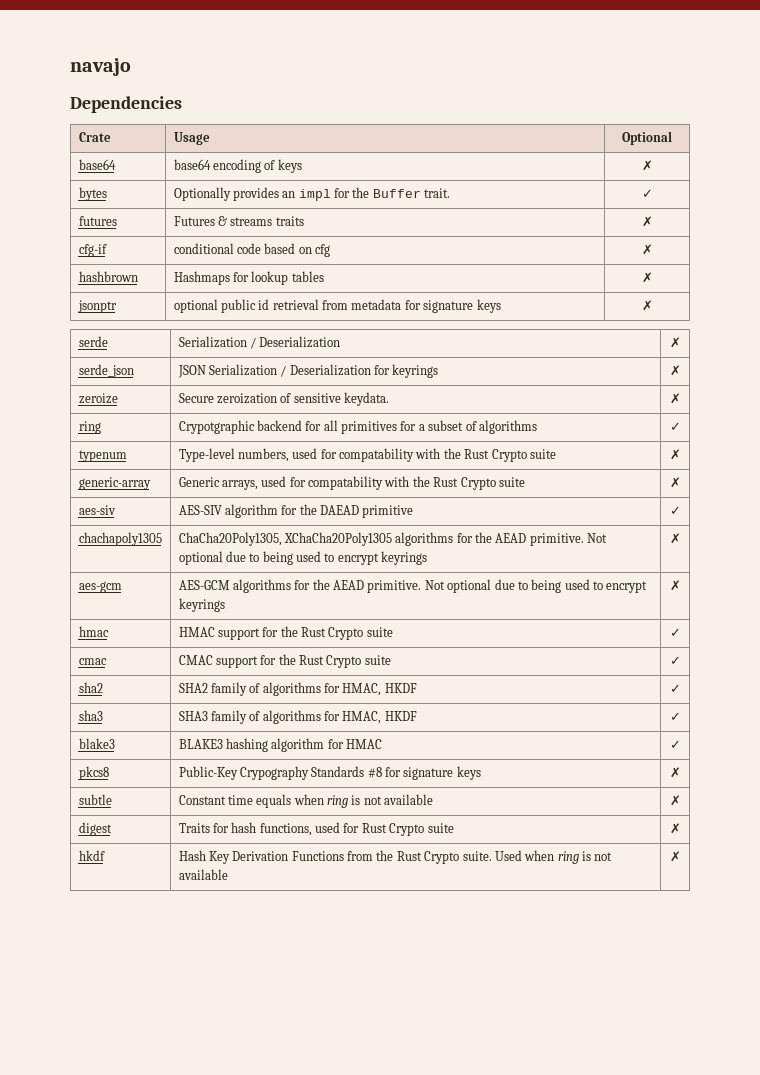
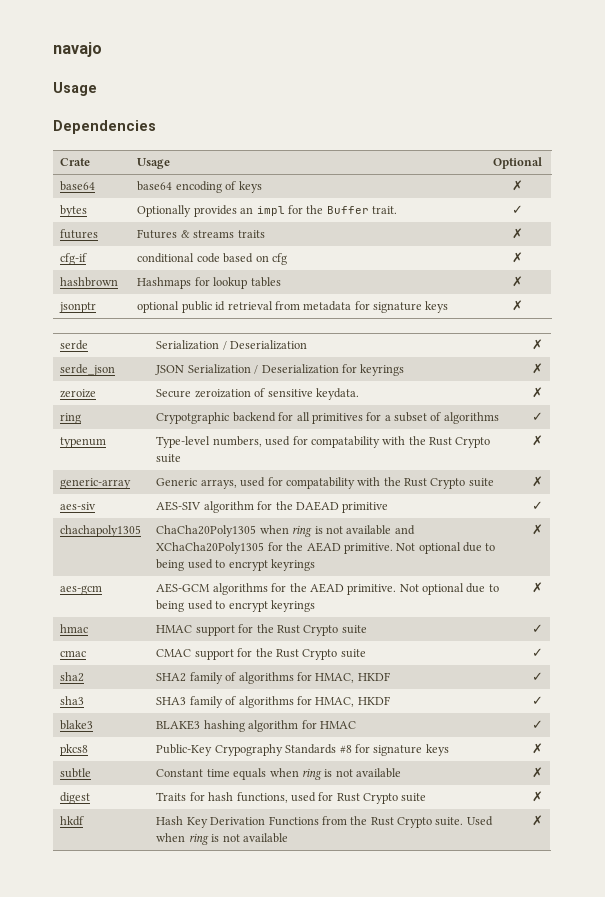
(131, 67) none -> [53,82,97,96] // Usage
[178,532,454,546] ChaCha20Poly1305, XChaCha20Poly1305 algorithms -> [156,525,415,537] [156,542,265,554] ChaCha20Poly1305 when ring is not available and XChaCha20Poly1305

